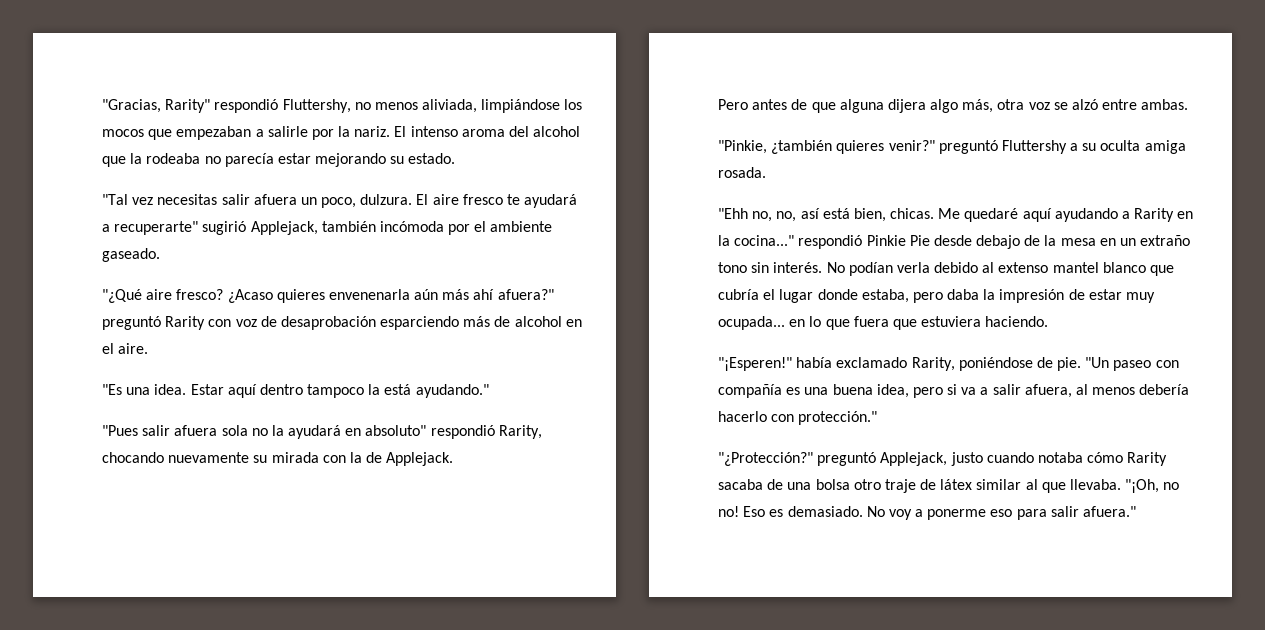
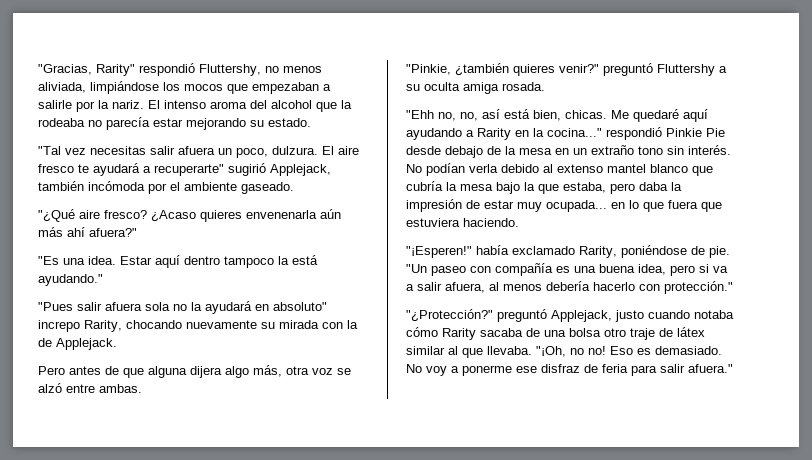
[102,316,582,330] [102,343,149,354] preguntó Rarity con voz de desaprobación esparciendo más de alcohol en el aire. -> (137, 232) none
[430,425,495,439] respondió -> [38,320,80,332] increpo
[763,289,858,303] el lugar donde -> [446,182,559,194] la mesa bajo la que
[990,509,1013,517] eso -> [516,364,628,373] ese disfraz de feria

